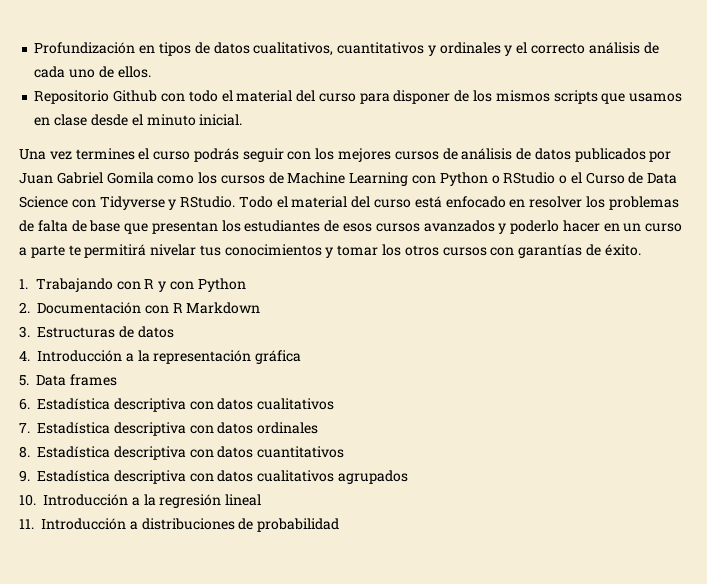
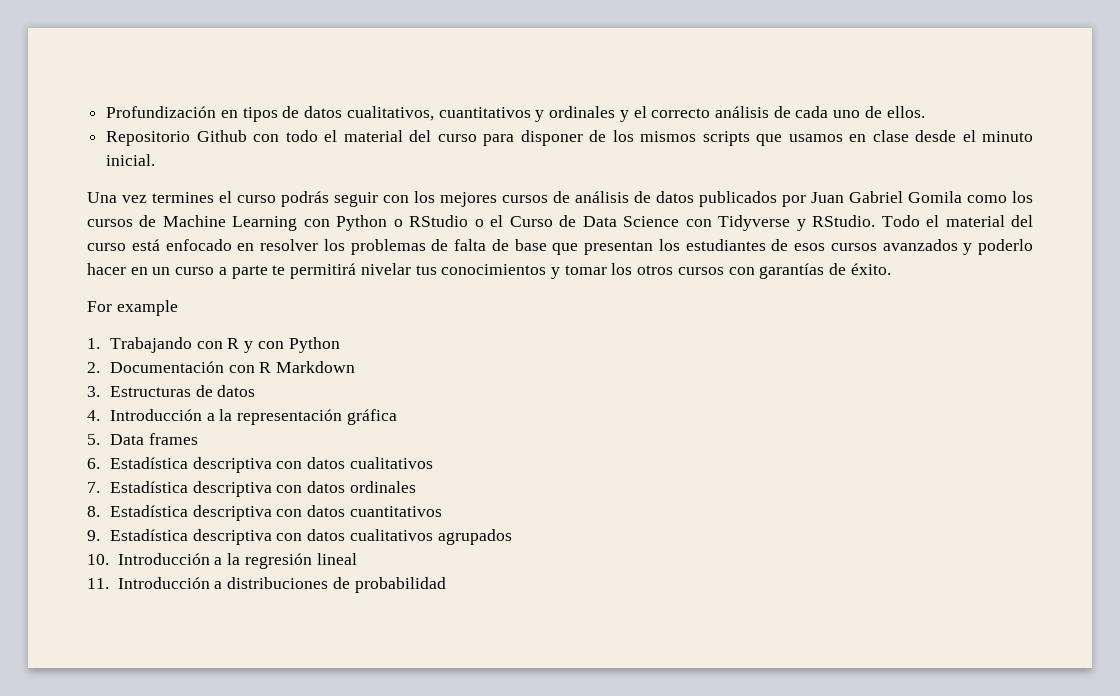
(641, 250) none -> [87,300,178,316] // For example

